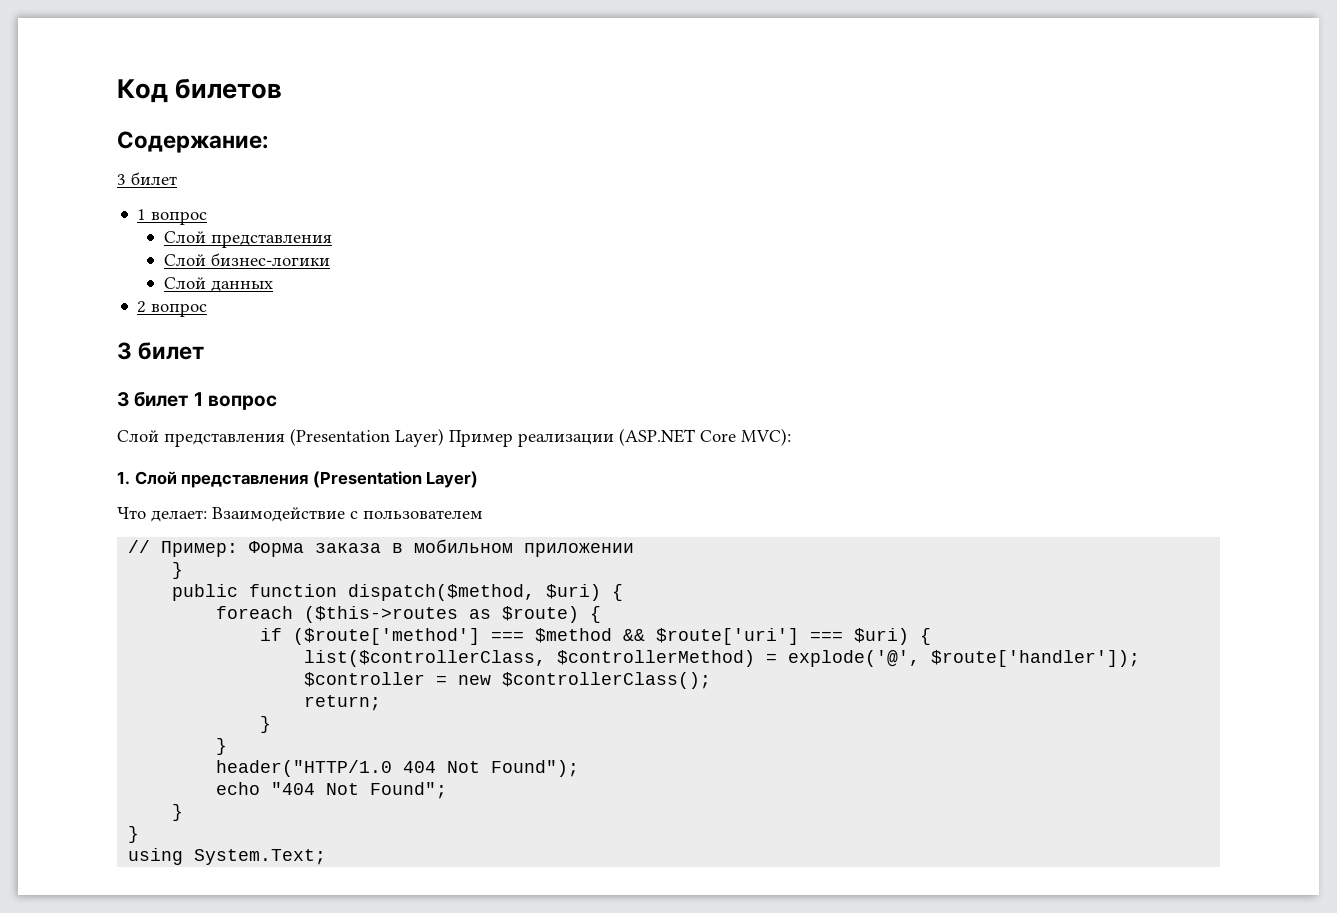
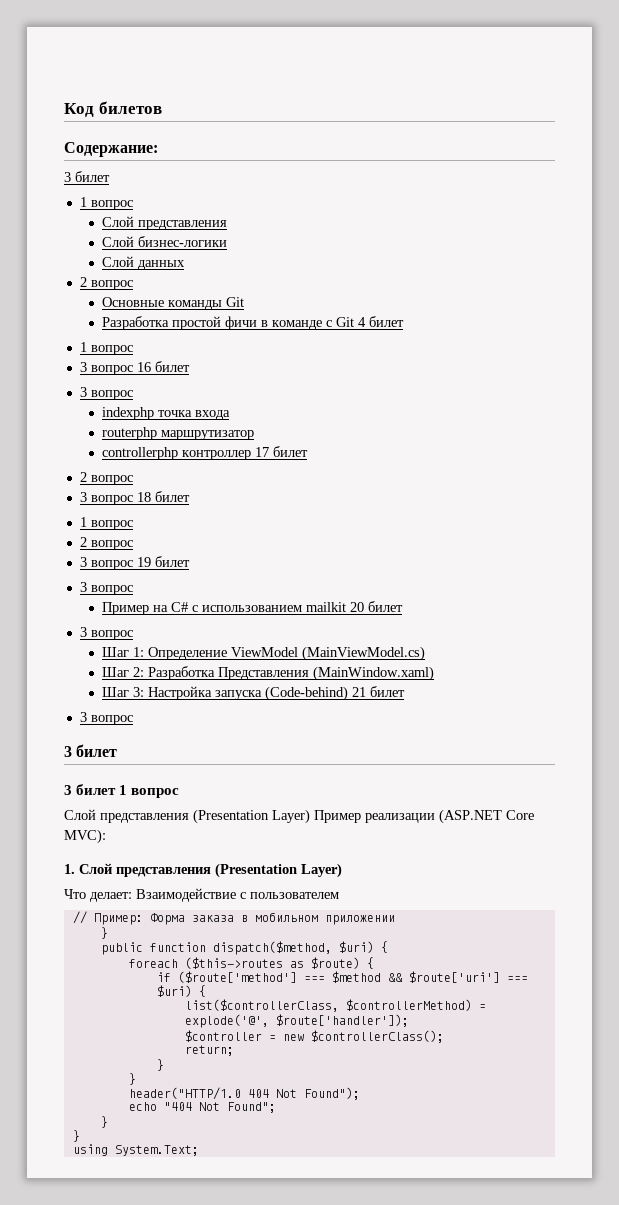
(208, 310) none -> [101,297,244,310] [101,316,404,330] [79,342,133,355] [79,361,190,375] [79,387,133,400] [101,407,230,420] [101,427,254,440] [101,446,308,460] [79,472,133,485] [79,491,190,505] [79,517,133,530] [79,537,133,550] [79,556,190,570] [79,582,133,595] [101,601,403,615] [79,627,133,640] [101,646,425,661] [101,666,434,681] [101,686,405,701] [79,712,133,725] // Основные команды Git // Разработка простой фичи в команде с Git 4 билет // 1 вопрос // 3 вопрос 16 билет // 3 вопрос // indexphp точка входа // routerphp маршрутизатор // controllerphp контроллер 17 билет // 2 вопрос // 3 вопрос 18 билет // 1 вопрос // 2 вопрос // 3 вопрос 19 билет // 3 вопрос // Пример на C# с использованием mailkit 20 билет // 3 вопрос // Шаг 1: Определение ViewModel (MainViewModel.cs) // Шаг 2: Разработка Представления (MainWindow.xaml) // Шаг 3: Настройка запуска (Code-behind) 21 билет // 3 вопрос

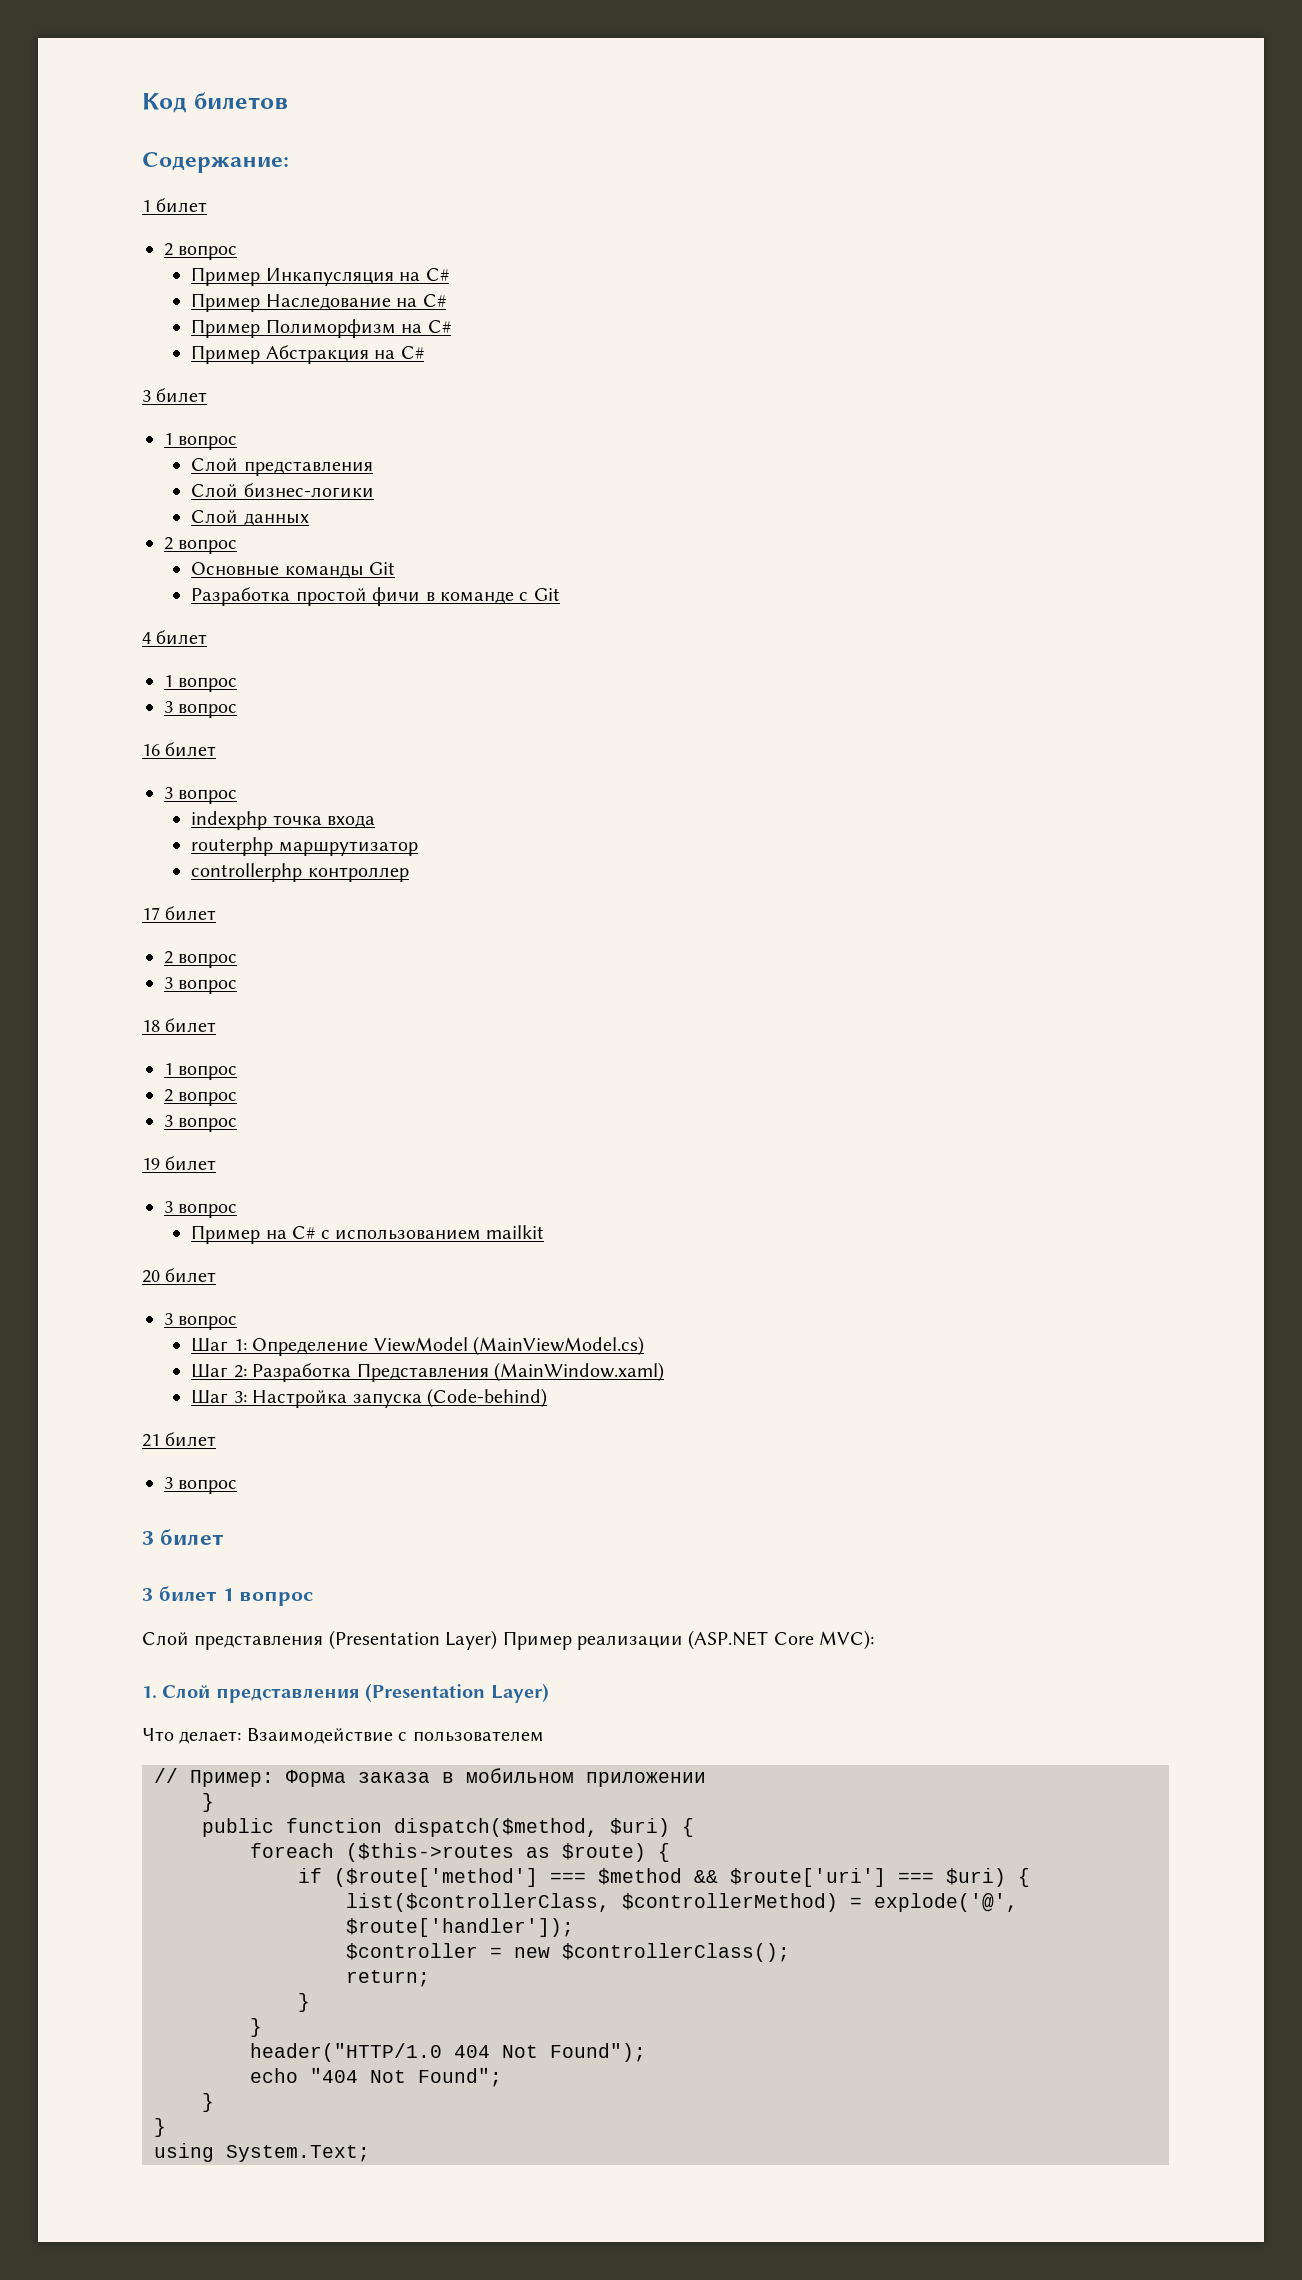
(158, 149) none -> [142,198,208,212] [164,243,238,260] [191,267,449,286] [191,293,446,312] [191,319,451,338] [191,345,424,364] // 1 билет // 2 вопрос // Пример Инкапусляция на C# // Пример Наследование на С# // Пример Полиморфизм на C# // Пример Абстракция на C#
(354, 322) none -> (560, 594) //
(133, 370) none -> (238, 710) //
(251, 455) none -> (409, 874) //
(133, 500) none -> (238, 986) //
(133, 565) none -> (238, 1124) //
(346, 607) none -> (545, 1232) //
(348, 693) none -> (548, 1398) //

